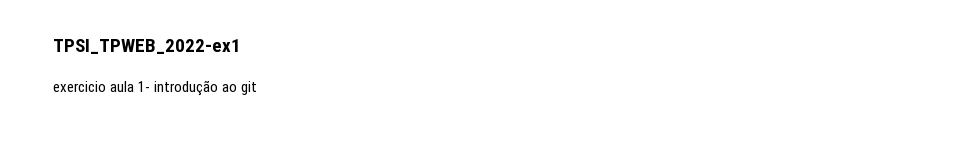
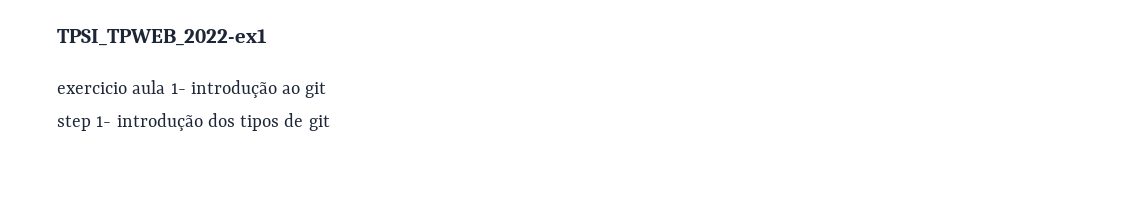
(258, 88) none -> [57,113,330,131] // step 1- introdução dos tipos de git

